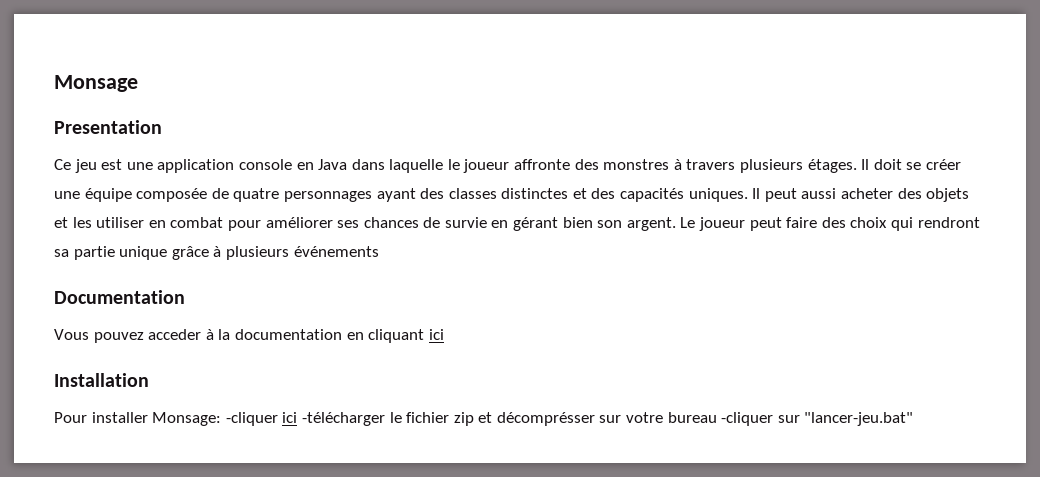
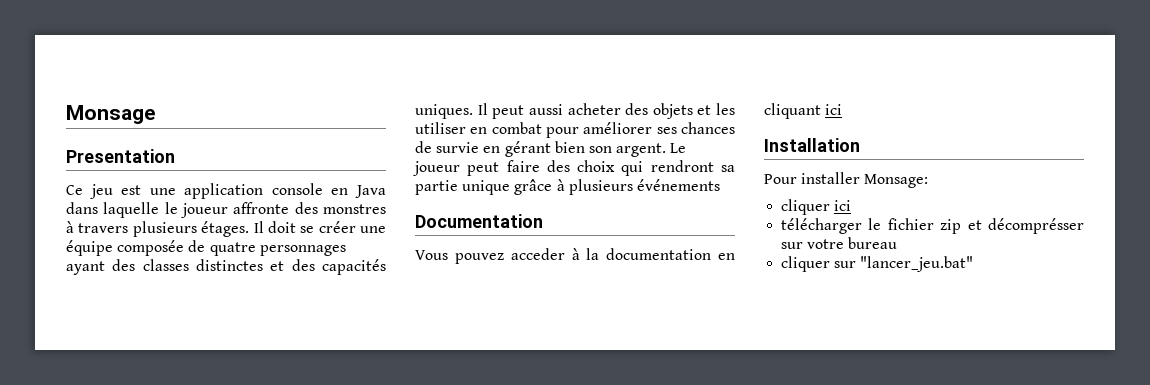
[225,412,385,426] -cliquer ici -télécharger -> [781,199,852,215] [781,218,863,234] // cliquer ici // télécharger
[721,412,914,426] -cliquer sur "lancer-jeu.bat" -> [781,256,974,272] // cliquer sur "lancer_jeu.bat"

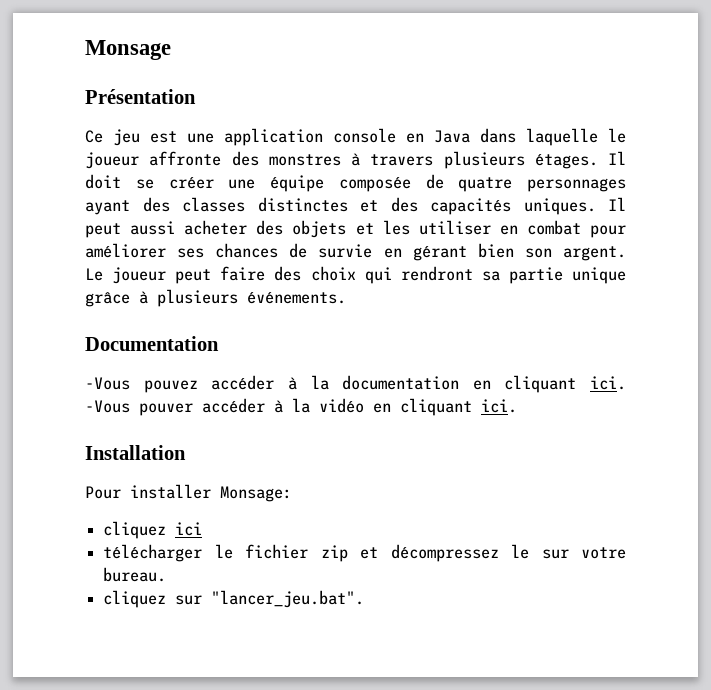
[66,149,175,163] Presentation -> [85,89,196,104] Présentation
[636,179,720,191] événements -> [247,292,346,304] événements.
[415,248,565,264] Vous pouvez acceder -> [85,375,275,393] -Vous pouvez accéder
[825,104,843,115] ici -> [590,376,626,390] [85,398,517,416] ici. -Vous pouver accéder à la vidéo en cliquant ici.
[781,199,831,215] cliquer -> [103,521,167,539] cliquez
[988,218,1084,234] [781,237,898,249] [781,256,974,272] décomprésser sur votre bureau // cliquer sur "lancer_jeu.bat" -> [390,544,626,562] [103,567,167,582] [103,590,365,608] décompressez le sur votre bureau. // cliquez sur "lancer_jeu.bat".

